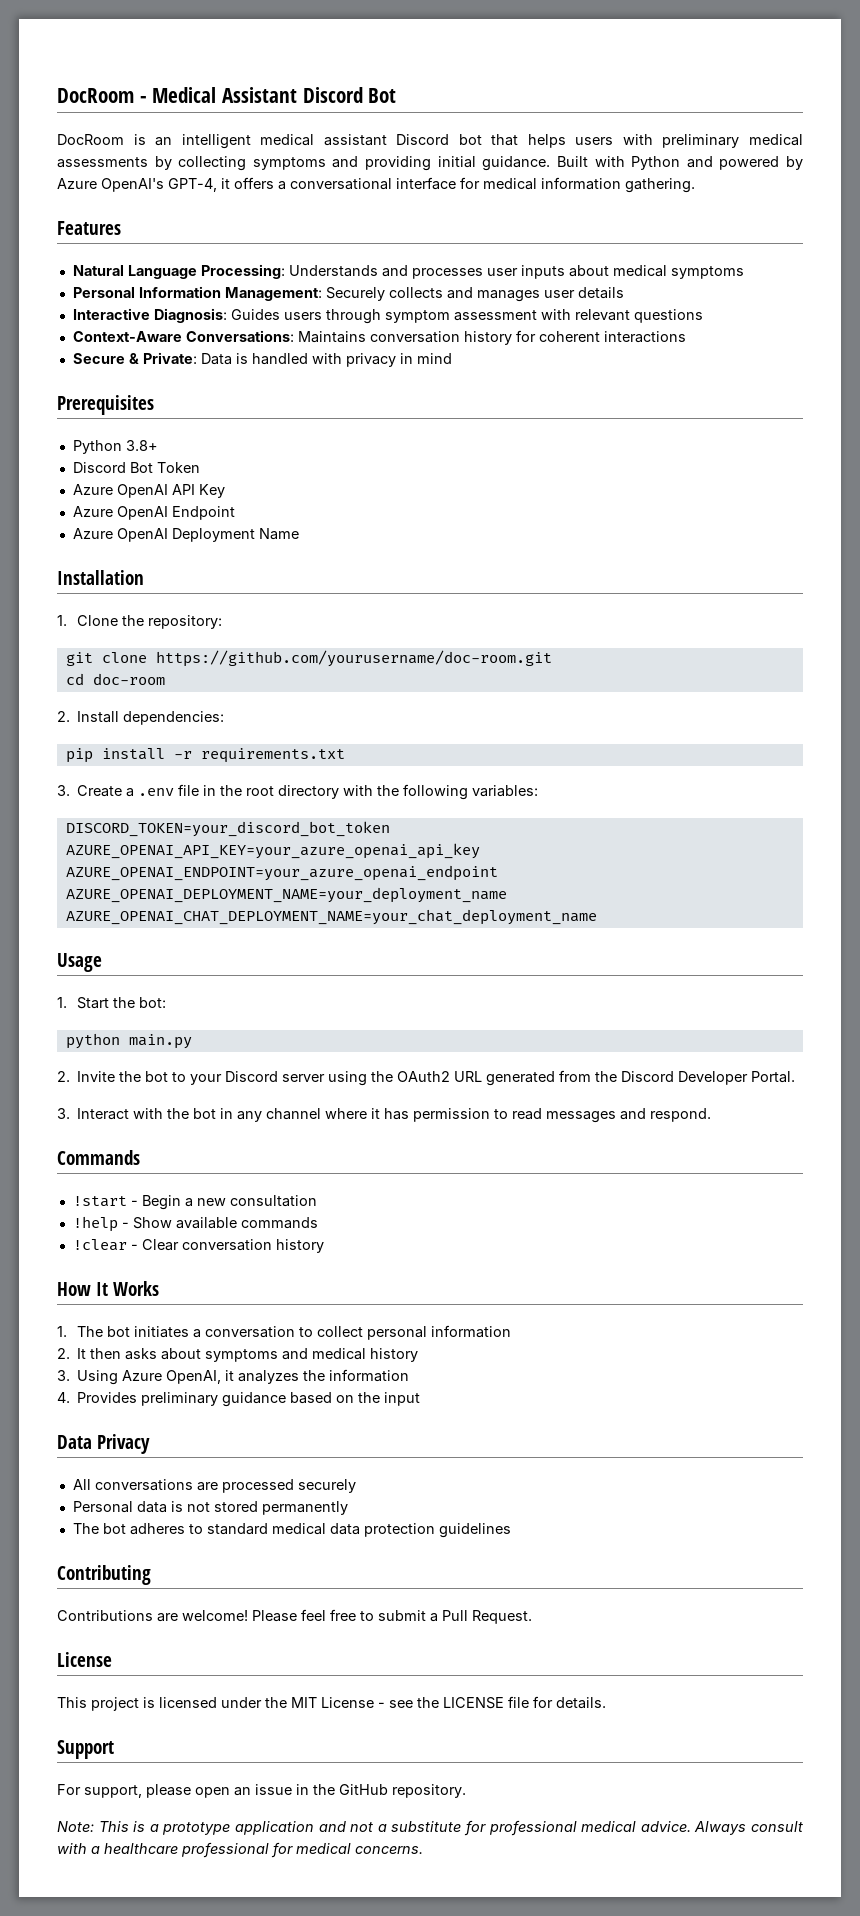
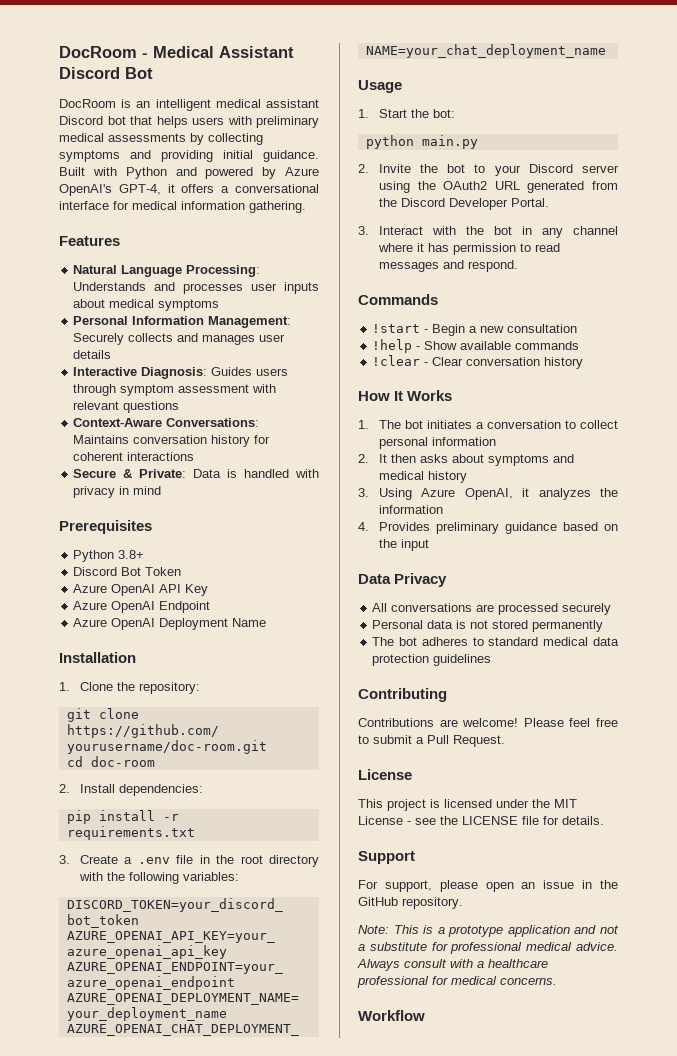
(423, 1850) none -> [358,1010,425,1021] // Workflow

